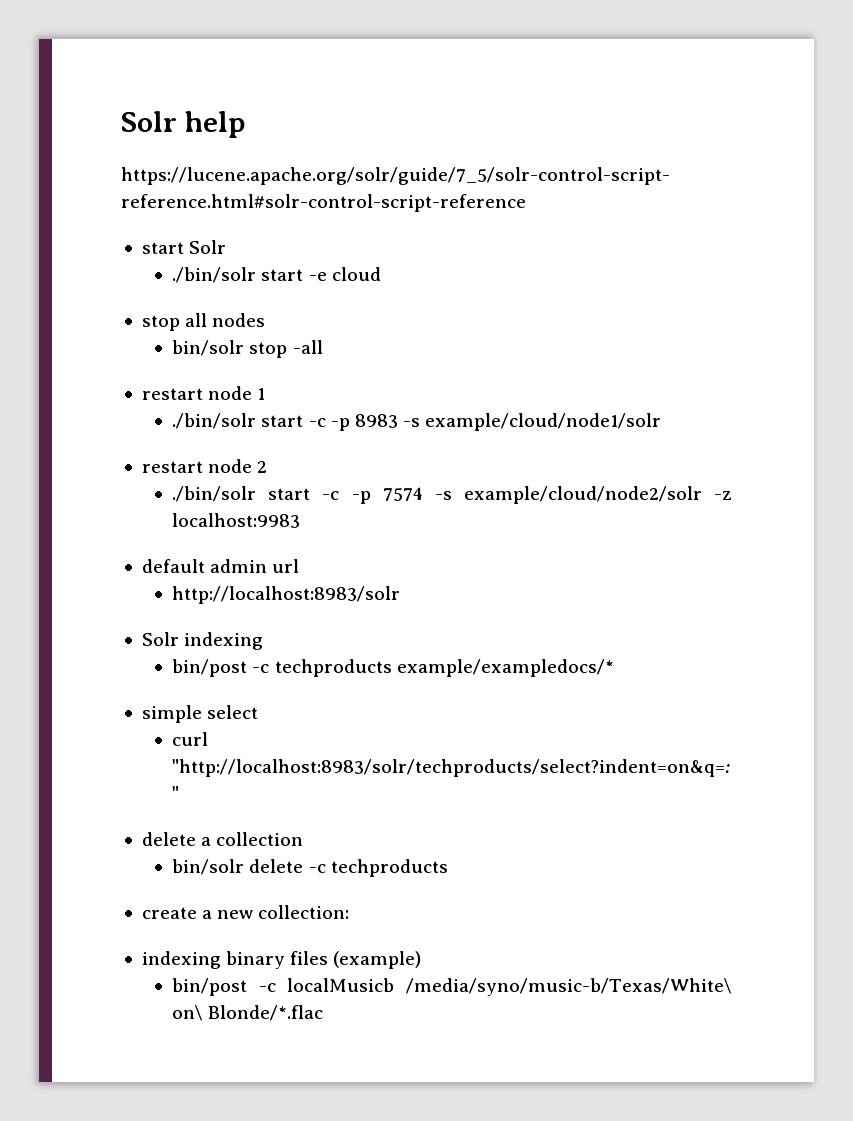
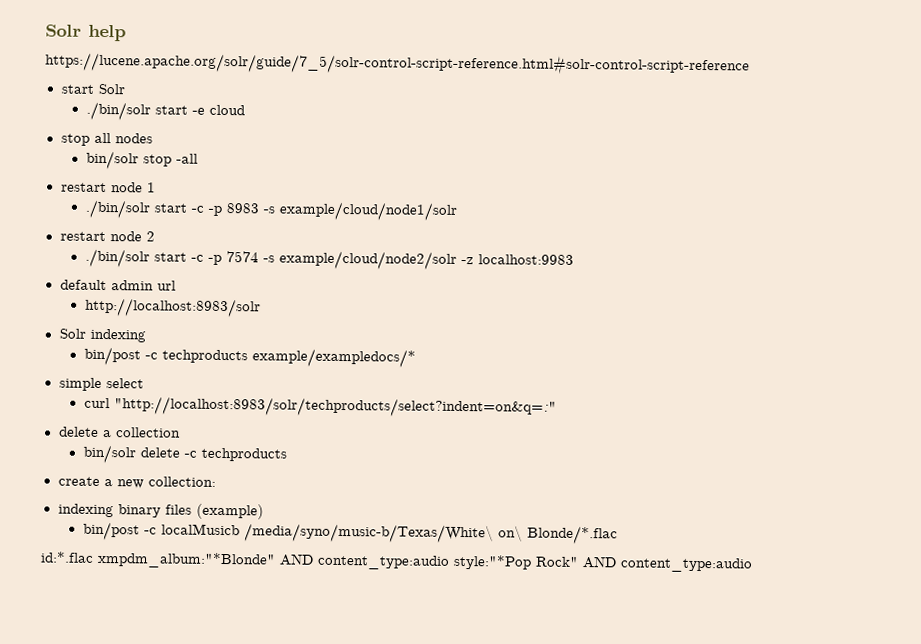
(324, 1013) none -> [40,551,753,573] // id:*.flac xmpdm_album:"*Blonde" AND content_type:audio style:"*Pop Rock" AND content_type:audio

